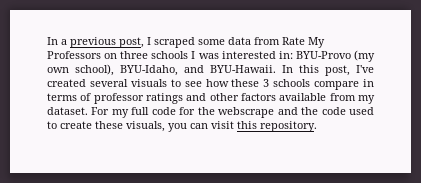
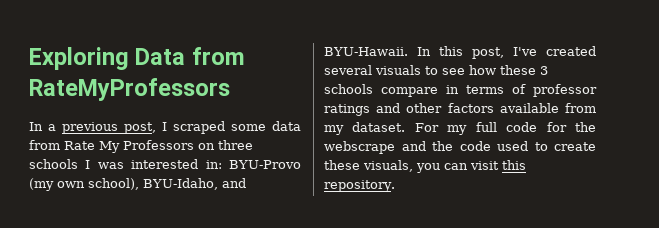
(47, 41) none -> [29,47,245,70] [29,78,230,101] Exploring Data from RateMyProfessors //

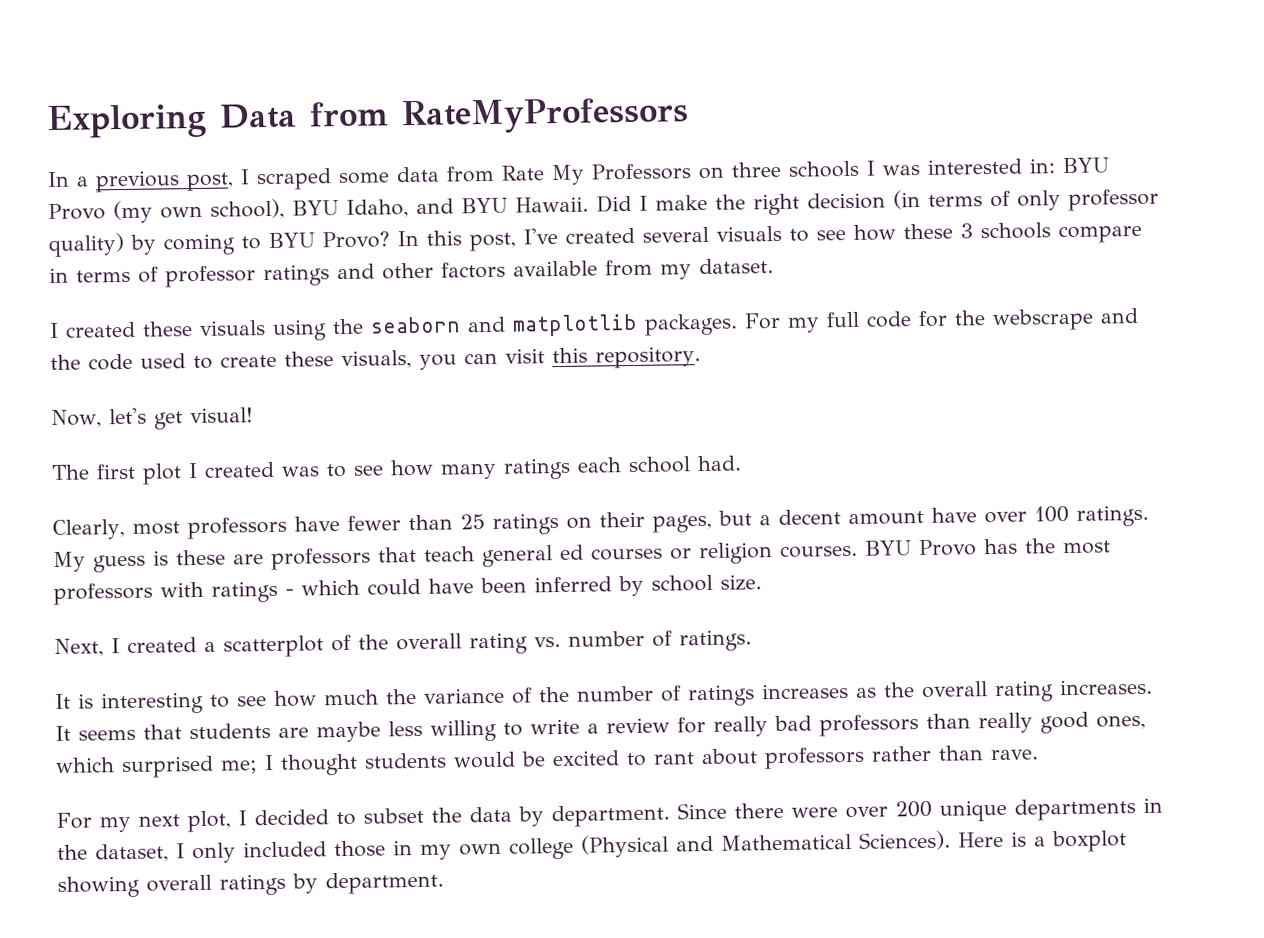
[229,160,301,169] BYU-Provo -> [1062,157,1109,174] [48,203,106,221] BYU Provo
[143,178,246,190] [324,47,408,56] BYU-Idaho, and BYU-Hawaii. -> [292,188,1159,218] [48,231,390,258] BYU Idaho, and BYU Hawaii. Did I make the right decision (in terms of only professor quality) by coming to BYU Provo?
(406, 127) none -> [49,313,738,341] // I created these visuals using the seaborn and matplotlib packages.
(395, 186) none -> [51,407,253,430] [51,455,742,485] [52,504,1149,540] [53,538,1111,573] [53,574,762,605] [54,629,752,658] [55,678,1153,715] [55,711,1146,743] [55,745,1039,779] [56,797,1163,833] [57,830,1127,864] [57,871,444,898] // Now, let's get visual! // The first plot I created was to see how many ratings each school had. // Clearly, most professors have fewer than 25 ratings on their pages, but a decent amount have over 100 ratings. My guess is these are professors that teach general ed courses or religion courses. BYU Provo has the most professors with ratings - which could have been inferred by school size. // Next, I created a scatterplot of the overall rating vs. number of ratings. // It is interesting to see how much the variance of the number of ratings increases as the overall rating increases. It seems that students are maybe less willing to write a review for really bad professors than really good ones, which surprised me; I thought students would be excited to rant about professors rather than rave. // For my next plot, I decided to subset the data by department. Since there were over 200 unique departments in the dataset, I only included those in my own college (Physical and Mathematical Sciences). Here is a boxplot showing overall ratings by department.

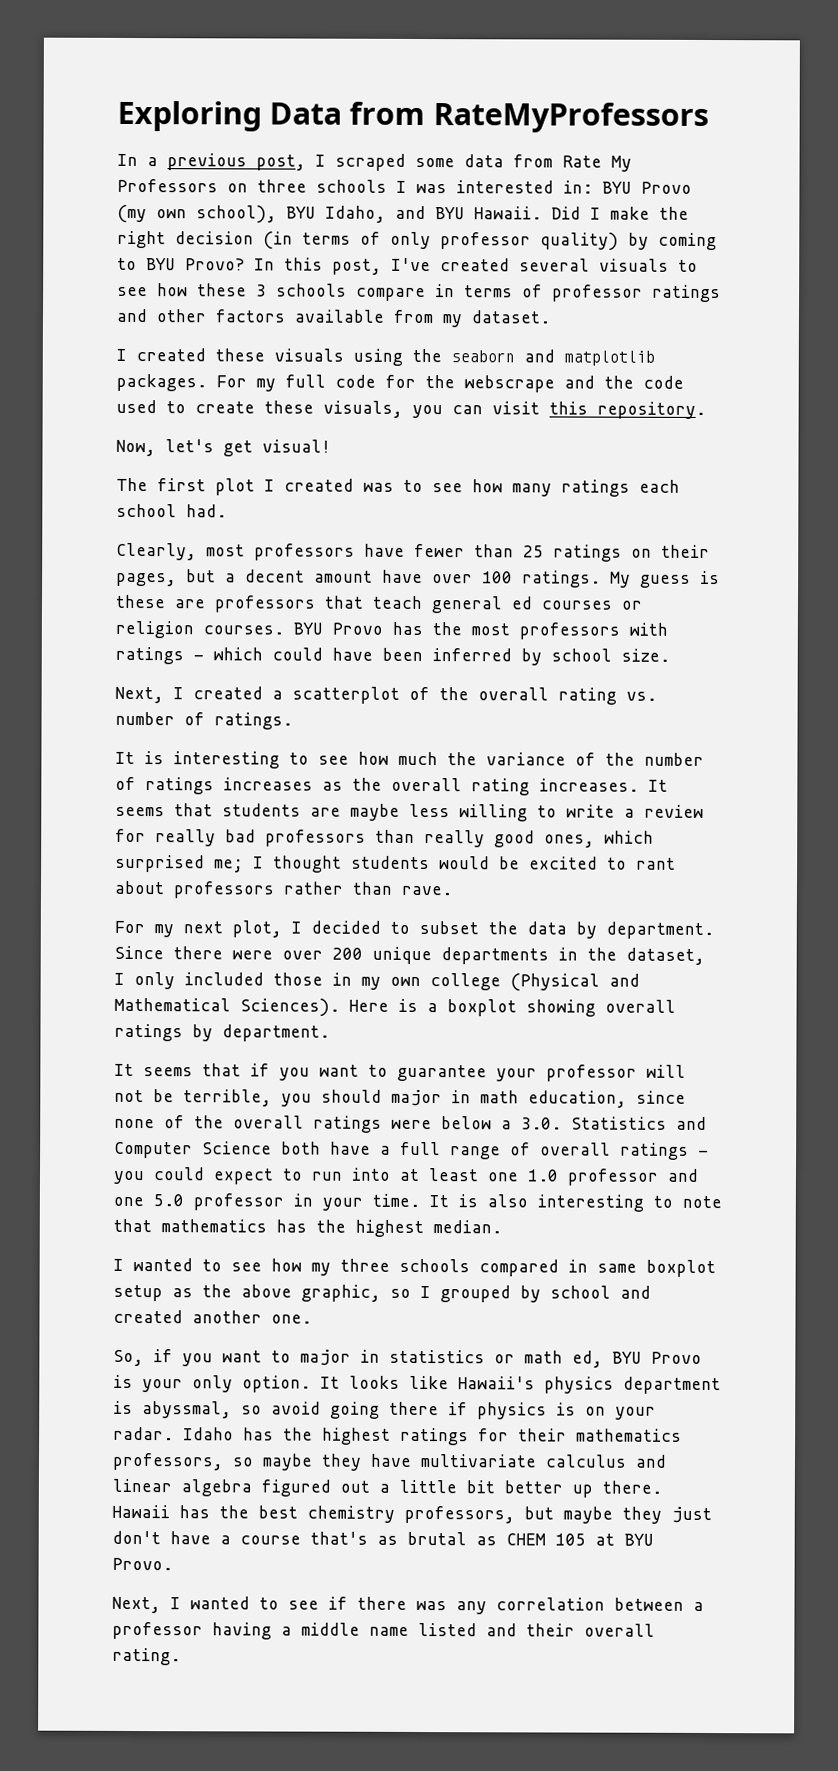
(444, 883) none -> [114,1063,686,1082] [114,1089,686,1108] [114,1115,707,1133] [114,1141,709,1160] [113,1167,699,1186] [113,1193,722,1212] [113,1218,502,1238] [113,1258,716,1278] [113,1284,651,1303] [113,1309,312,1324] [113,1349,702,1368] [113,1374,721,1395] [113,1400,656,1420] [113,1426,682,1446] [112,1452,667,1471] [112,1478,662,1498] [112,1504,712,1524] [112,1530,654,1546] [112,1557,173,1571] [112,1596,704,1615] [112,1621,655,1640] [112,1647,181,1666] // It seems that if you want to guarantee your professor will not be terrible, you should major in math education, since none of the overall ratings were below a 3.0. Statistics and Computer Science both have a full range of overall ratings - you could expect to run into at least one 1.0 professor and one 5.0 professor in your time. It is also interesting to note that mathematics has the highest median. // I wanted to see how my three schools compared in same boxplot setup as the above graphic, so I grouped by school and created another one. // So, if you want to major in statistics or math ed, BYU Provo is your only option. It looks like Hawaii's physics department is abyssmal, so avoid going there if physics is on your radar. Idaho has the highest ratings for their mathematics professors, so maybe they have multivariate calculus and linear algebra figured out a little bit better up there. Hawaii has the best chemistry professors, but maybe they just don't have a course that's as brutal as CHEM 105 at BYU Provo. // Next, I wanted to see if there was any correlation between a professor having a middle name listed and their overall rating.

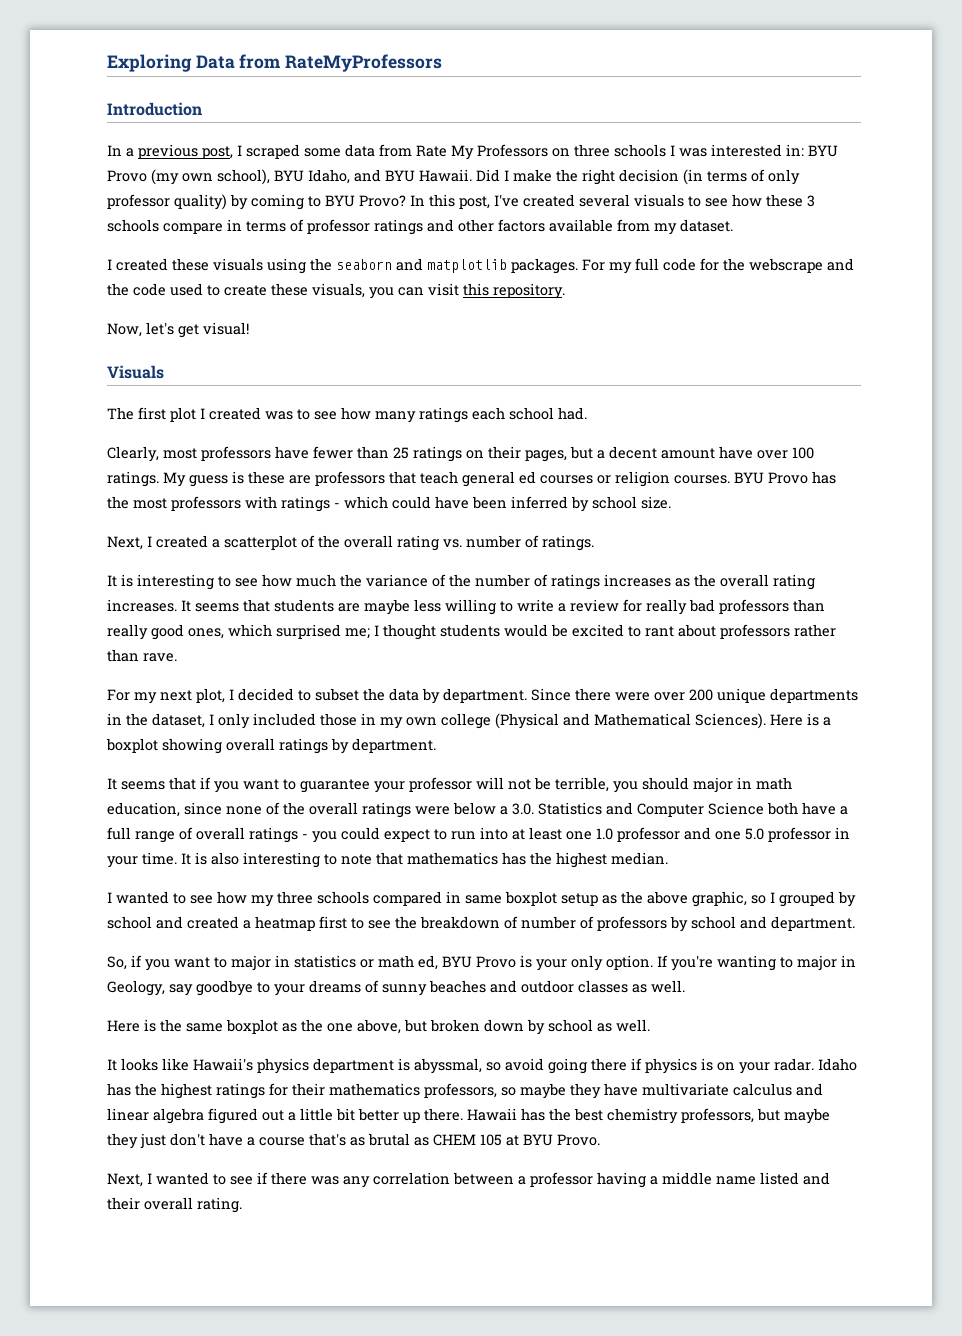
(709, 118) none -> [107,102,202,116] // Introduction
(331, 446) none -> [107,365,164,379] // Visuals
[192,1310,312,1324] another one. -> [243,916,855,932] a heatmap first to see the breakdown of number of professors by school and department.
(311, 1384) none -> [657,955,856,971] [107,980,685,996] [107,1019,650,1035] If you're wanting to major in Geology, say goodbye to your dreams of sunny beaches and outdoor classes as well. // Here is the same boxplot as the one above, but broken down by school as well. //

